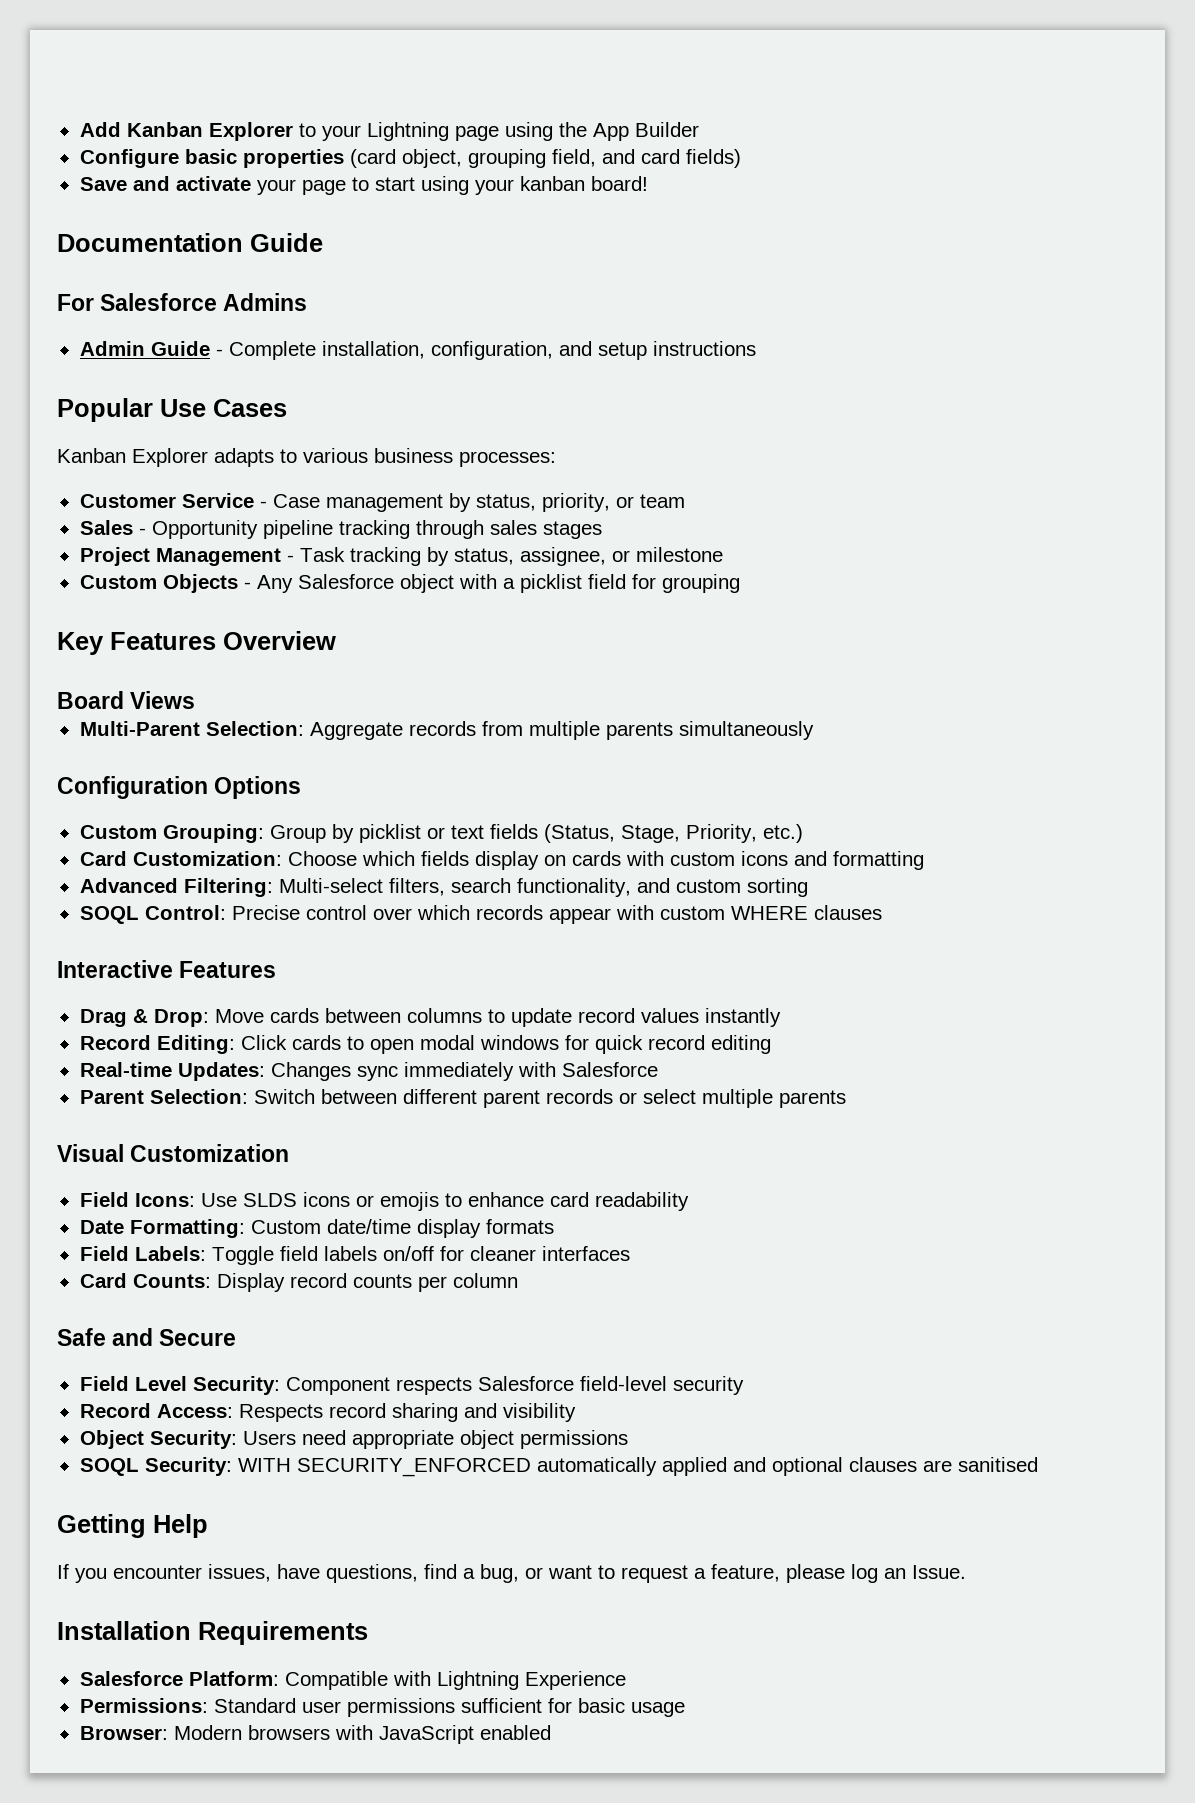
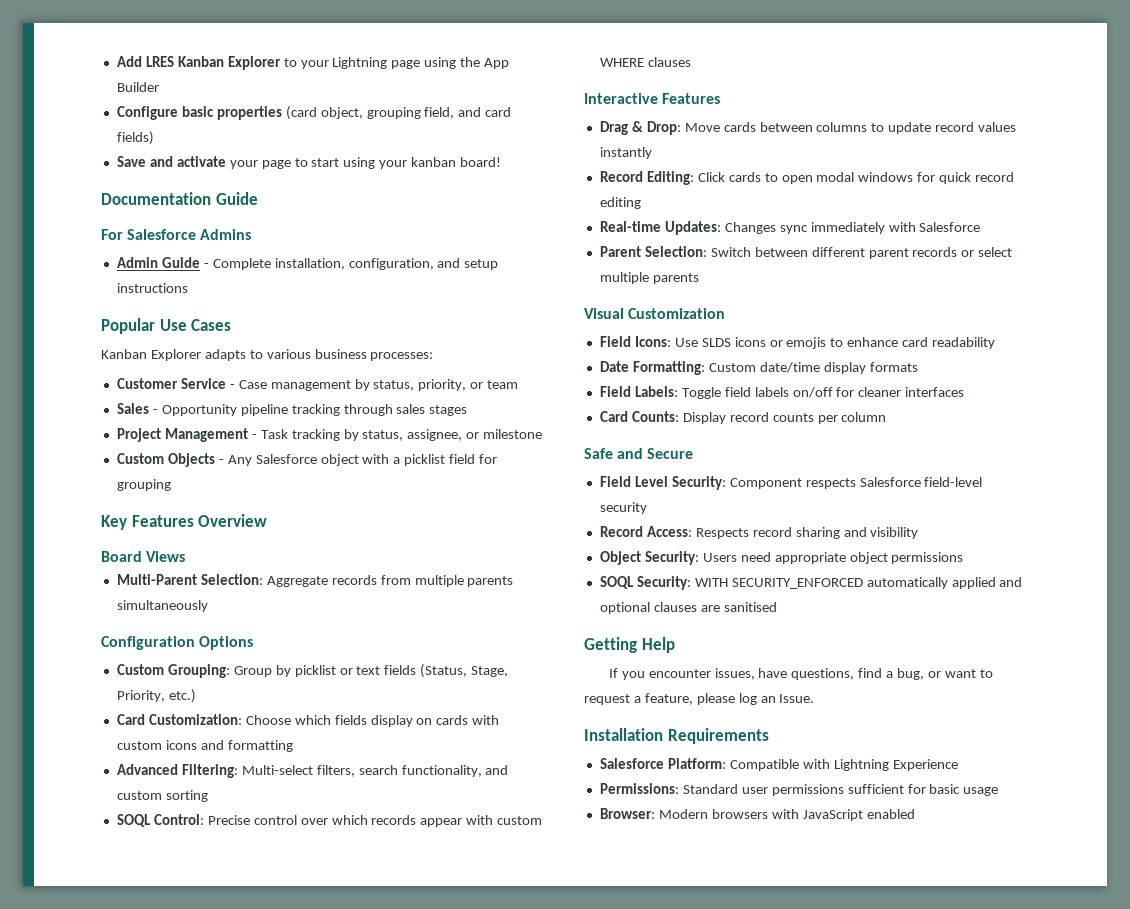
(121, 129) none -> [145,56,174,67] LRES

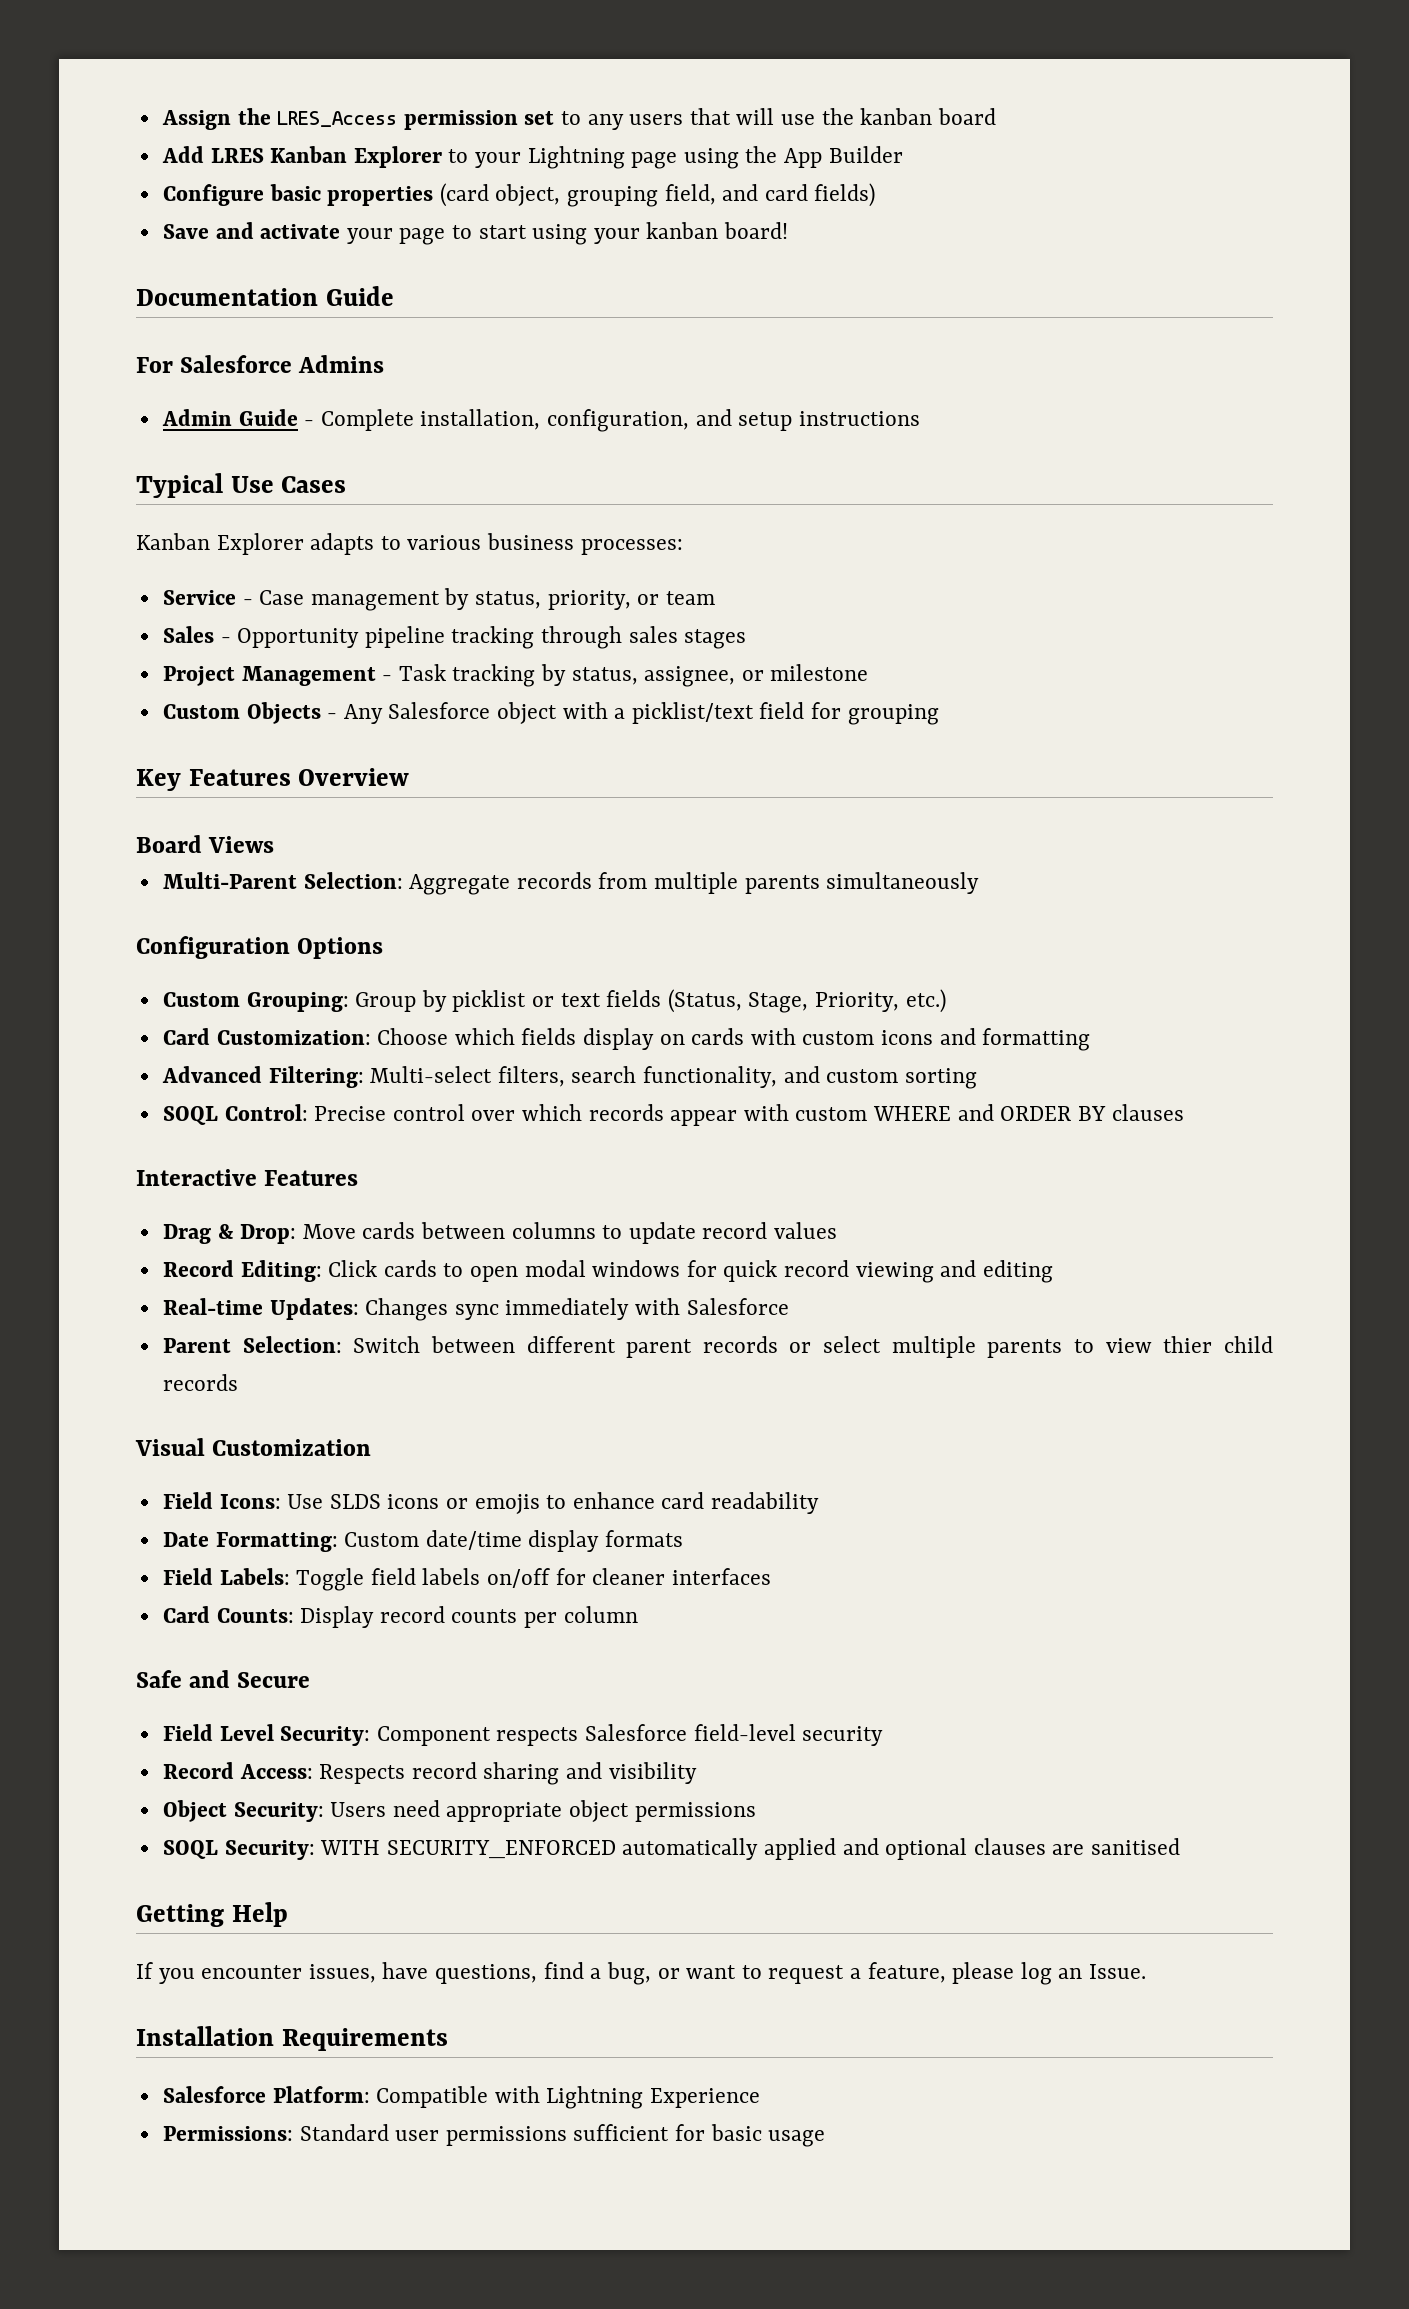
(116, 61) none -> [161,108,996,130] Assign the LRES_Access permission set to any users that will use the kanban board //
[101,318,155,334] Popular -> [136,473,223,498] Typical
[116,378,178,389] Customer -> (683, 547) none
[404,454,446,466] picklist -> [631,702,754,724] picklist/text
(644, 62) none -> [957,1104,1106,1121] and ORDER BY
[599,147,652,159] instantly -> (838, 1230) none
(1015, 177) none -> [855,1260,977,1283] viewing and
(699, 278) none -> [1074,1336,1274,1353] [162,1374,238,1391] to view thier child records
[599,808,915,821] // Browser: Modern browsers with JavaScript enabled -> (826, 2138) none

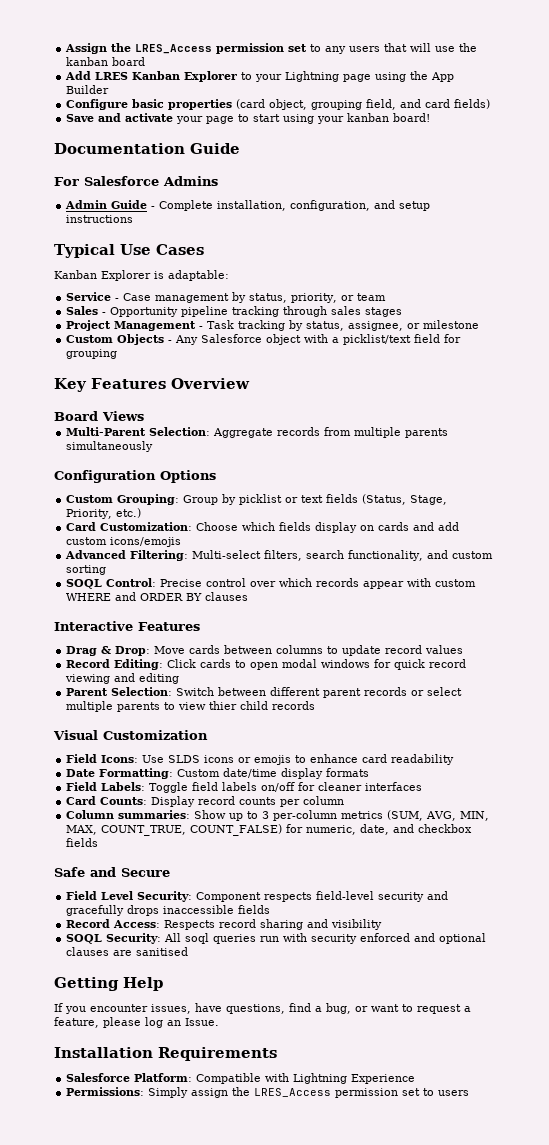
[310,533,683,555] adapts to various business processes: -> [154,270,229,281] is adaptable:
[750,1028,1091,1051] with custom icons and formatting -> [413,522,460,531] [66,537,182,547] and add custom icons/emojis
[162,1298,789,1321] // Real-time Updates: Changes sync immediately with Salesforce -> (180, 678) none
(638, 1614) none -> [66,810,490,821] [66,824,473,836] [66,838,99,847] // Column summaries: Show up to 3 per-column metrics (SUM, AVG, MIN, MAX, COUNT_TRUE, COUNT_FALSE) for numeric, date, and checkbox fields
[585,1724,688,1741] Salesforce -> (313, 897) none
(884, 1736) none -> [427,891,449,900] [66,905,271,916] and gracefully drops inaccessible fields
[162,1800,756,1822] [162,1838,837,1860] Object Security: Users need appropriate object permissions // SOQL Security: WITH SECURITY_ENFORCED automatically applied -> [66,933,411,944] SOQL Security: All soql queries run with security enforced
[299,2124,826,2147] Standard user permissions sufficient for basic usage -> [148,1087,470,1098] Simply assign the LRES_Access permission set to users

